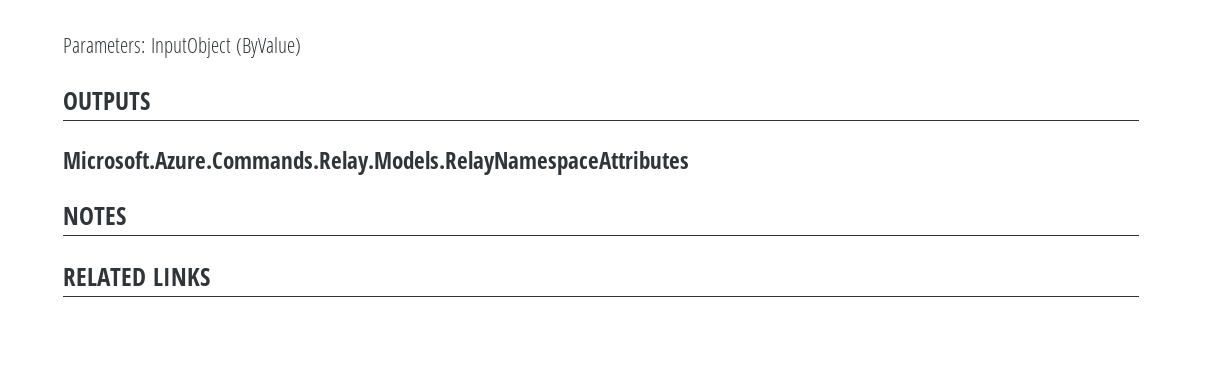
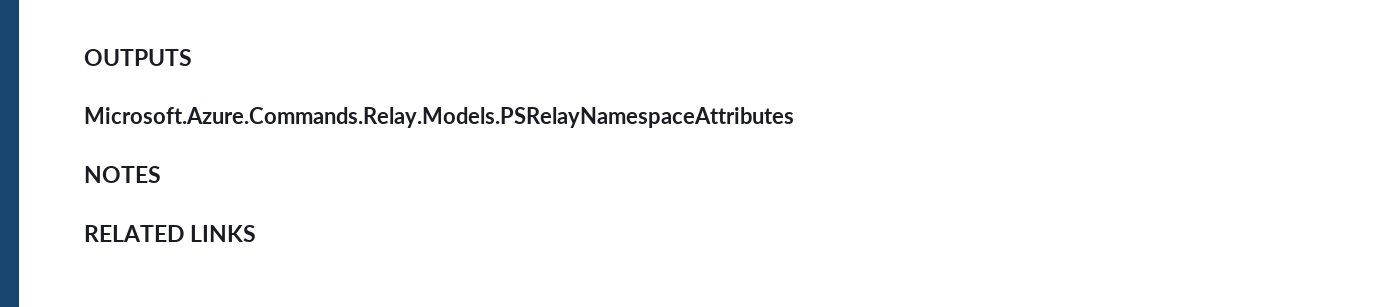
[63,37,302,58] Parameters: InputObject (ByValue) // -> (84, 57) none
[63,151,689,175] Microsoft.Azure.Commands.Relay.Models.RelayNamespaceAttributes -> [84,107,794,128] Microsoft.Azure.Commands.Relay.Models.PSRelayNamespaceAttributes

